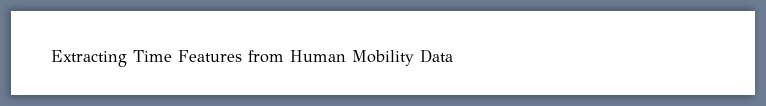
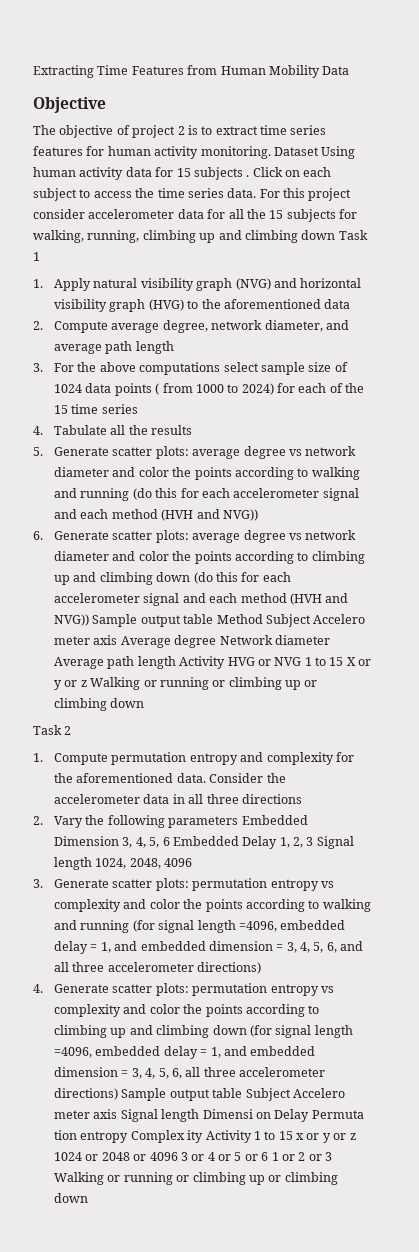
(453, 56) none -> [33,97,106,113] [33,125,327,138] [33,146,356,159] [33,167,332,180] [33,188,352,201] [33,209,357,222] [33,230,368,243] [33,252,40,261] [33,278,362,291] [54,299,351,312] [33,320,349,333] [54,341,174,354] [33,362,348,375] [54,383,365,396] [54,404,138,414] [33,425,193,435] [33,446,357,459] [54,467,360,480] [54,488,359,501] [54,509,258,521] [33,530,357,543] [54,551,365,564] [54,572,291,585] [54,593,349,606] [54,614,366,627] [54,635,330,648] [54,656,372,669] [54,677,318,690] [54,698,145,711] [33,725,72,735] [33,752,354,765] [54,773,286,783] [54,794,302,804] [33,815,308,828] [54,836,354,849] [54,857,193,870] [33,878,334,891] [54,899,371,912] [54,920,346,933] [54,941,364,954] [54,962,262,974] [33,983,334,996] [54,1004,320,1017] [54,1025,353,1038] [54,1046,316,1059] [54,1067,326,1079] [54,1088,345,1101] [54,1109,364,1122] [54,1130,356,1143] [54,1152,333,1161] [54,1172,338,1185] [54,1193,89,1203] // Objective // The objective of project 2 is to extract time series features for human activity monitoring. Dataset Using human activity data for 15 subjects . Click on each subject to access the time series data. For this project consider accelerometer data for all the 15 subjects for walking, running, climbing up and climbing down Task 1 // 1. Apply natural visibility graph (NVG) and horizontal visibility graph (HVG) to the aforementioned data // 2. Compute average degree, network diameter, and average path length // 3. For the above computations select sample size of 1024 data points ( from 1000 to 2024) for each of the 15 time series // 4. Tabulate all the results // 5. Generate scatter plots: average degree vs network diameter and color the points according to walking and running (do this for each accelerometer signal and each method (HVH and NVG)) // 6. Generate scatter plots: average degree vs network diameter and color the points according to climbing up and climbing down (do this for each accelerometer signal and each method (HVH and NVG)) Sample output table Method Subject Accelero meter axis Average degree Network diameter Average path length Activity HVG or NVG 1 to 15 X or y or z Walking or running or climbing up or climbing down // Task 2 // 1. Compute permutation entropy and complexity for the aforementioned data. Consider the accelerometer data in all three directions // 2. Vary the following parameters Embedded Dimension 3, 4, 5, 6 Embedded Delay 1, 2, 3 Signal length 1024, 2048, 4096 // 3. Generate scatter plots: permutation entropy vs complexity and color the points according to walking and running (for signal length =4096, embedded delay = 1, and embedded dimension = 3, 4, 5, 6, and all three accelerometer directions) // 4. Generate scatter plots: permutation entropy vs complexity and color the points according to climbing up and climbing down (for signal length =4096, embedded delay = 1, and embedded dimension = 3, 4, 5, 6, all three accelerometer directions) Sample output table Subject Accelero meter axis Signal length Dimensi on Delay Permuta tion entropy Complex ity Activity 1 to 15 x or y or z 1024 or 2048 or 4096 3 or 4 or 5 or 6 1 or 2 or 3 Walking or running or climbing up or climbing down

